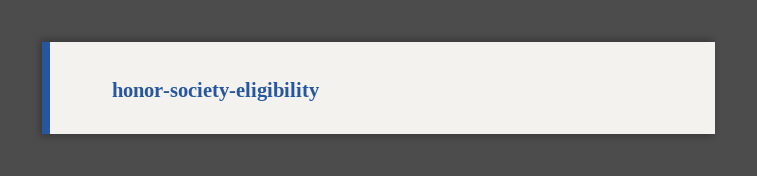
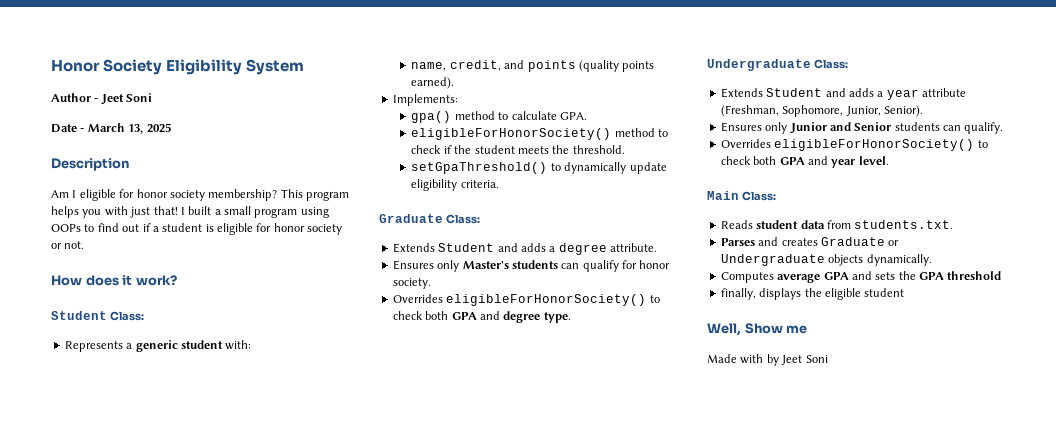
[112,82,320,101] honor-society-eligibility -> [51,59,305,75] [51,93,153,105] [51,123,171,134] [51,158,129,171] [51,189,349,201] [51,206,329,218] [51,223,343,235] [51,241,85,249] [51,275,177,286] [51,311,144,321] [64,340,252,352] [411,60,655,72] [411,77,455,89] [392,94,458,106] [411,111,587,123] [411,128,669,140] [411,145,625,154] [411,162,667,174] [411,179,499,191] [379,214,480,224] [392,243,657,255] [392,260,671,272] [392,278,431,289] [392,294,660,306] [392,311,571,323] [707,59,848,71] [720,88,966,100] [720,105,923,117] [720,122,1004,134] [720,139,988,151] [720,156,889,168] [707,191,776,201] [720,220,954,229] [720,237,900,246] [720,254,932,266] [720,271,1002,283] [720,288,905,300] [707,323,808,336] [707,354,828,366] Honor Society Eligibility System // Author - Jeet Soni // Date - March 13, 2025 // Description // Am I eligible for honor society membership? This program helps you with just that! I built a small program using OOPs to find out if a student is eligible for honor society or not. // How does it work? // Student Class: // Represents a generic student with: // name, credit, and points (quality points earned). // Implements: // gpa() method to calculate GPA. // eligibleForHonorSociety() method to check if the student meets the threshold. // setGpaThreshold() to dynamically update eligibility criteria. // Graduate Class: // Extends Student and adds a degree attribute. // Ensures only Master's students can qualify for honor society. // Overrides eligibleForHonorSociety() to check both GPA and degree type. // Undergraduate Class: // Extends Student and adds a year attribute (Freshman, Sophomore, Junior, Senior). // Ensures only Junior and Senior students can qualify. // Overrides eligibleForHonorSociety() to check both GPA and year level. // Main Class: // Reads student data from students.txt. // Parses and creates Graduate or Undergraduate objects dynamically. // Computes average GPA and sets the GPA threshold // finally, displays the eligible student // Well, Show me // Made with by Jeet Soni

